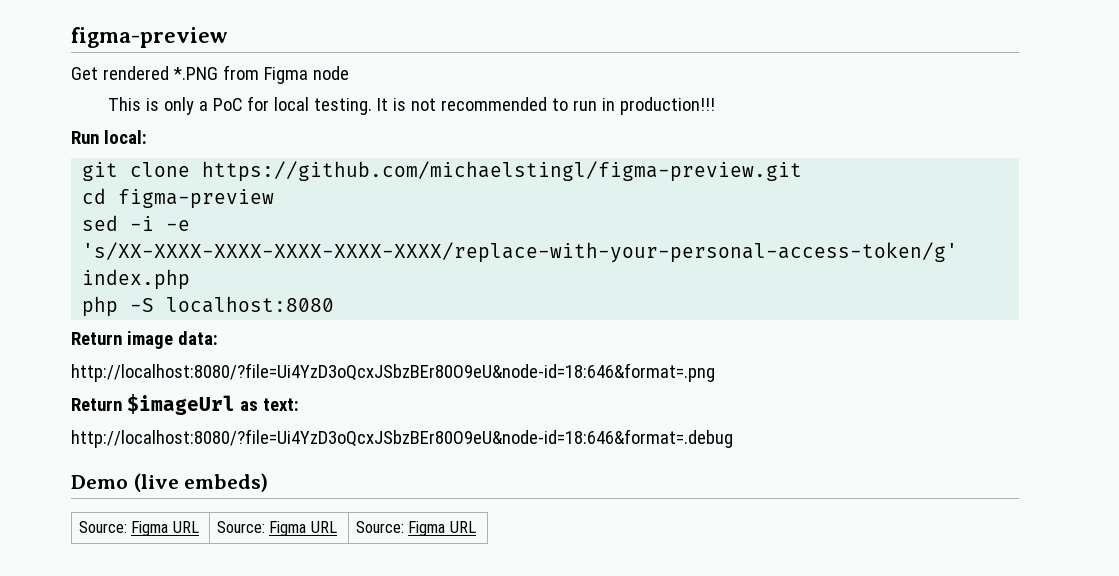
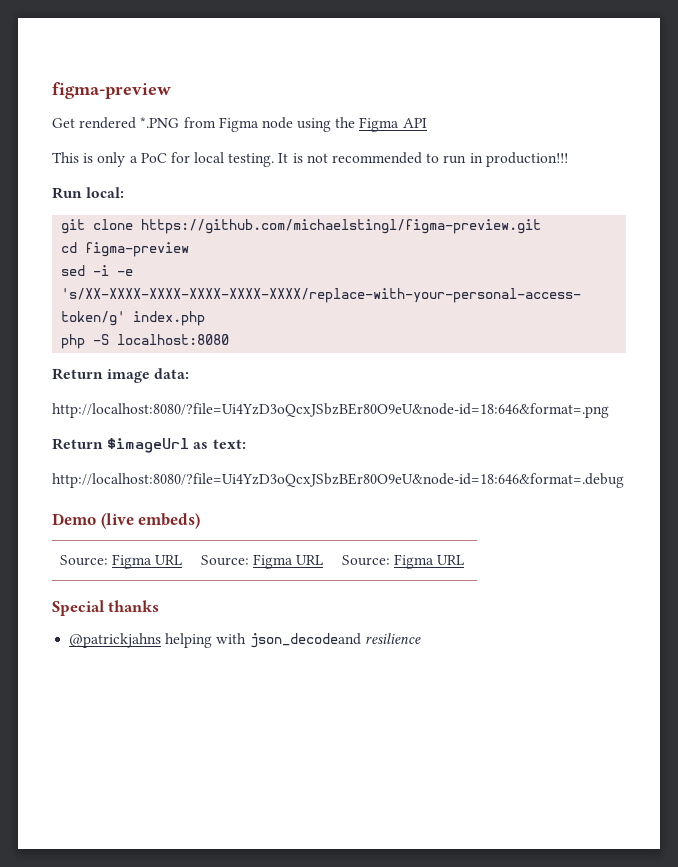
(349, 73) none -> [297,117,427,132] using the Figma API
(476, 527) none -> [52,600,160,616] [69,633,421,648] // Special thanks // @patrickjahns helping with json_decodeand resilience

